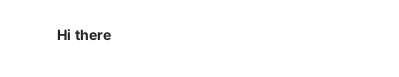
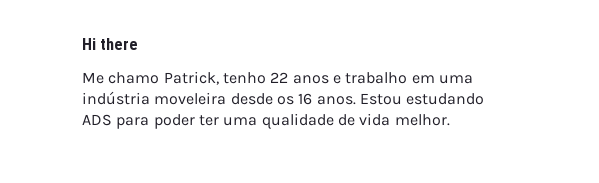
(111, 35) none -> [82,71,473,85] [82,91,485,105] [82,113,450,129] // Me chamo Patrick, tenho 22 anos e trabalho em uma indústria moveleira desde os 16 anos. Estou estudando ADS para poder ter uma qualidade de vida melhor.

